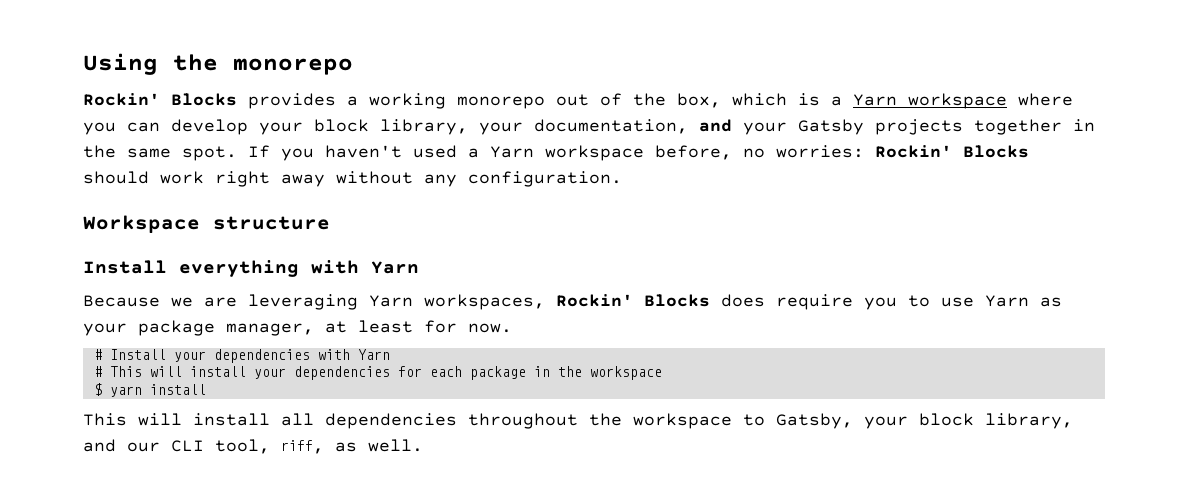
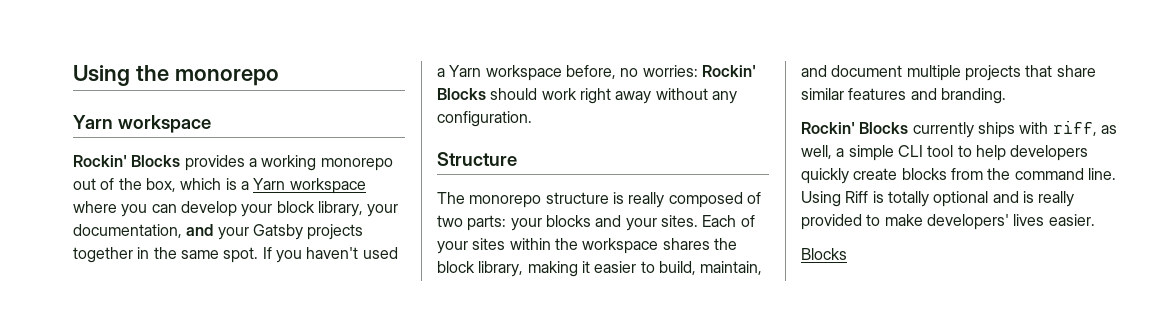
(353, 66) none -> [73,115,211,133] // Yarn workspace
[83,215,330,233] [83,260,419,277] [83,294,1062,310] [83,320,512,336] [93,349,390,363] [93,366,662,380] [93,383,206,397] [83,413,1073,429] [83,439,423,454] Workspace structure // Install everything with Yarn // Because we are leveraging Yarn workspaces, Rockin' Blocks does require you to use Yarn as your package manager, at least for now. // # Install your dependencies with Yarn // # This will install your dependencies for each package in the workspace // $ yarn install // This will install all dependencies throughout the workspace to Gatsby, your block library, and our CLI tool, riff, as well. -> [437,152,517,166] [437,192,761,208] [437,215,755,231] [437,238,737,254] [437,261,763,277] [801,65,1096,81] [801,88,1006,104] [801,120,1117,138] [801,145,1089,161] [801,168,1116,184] [801,191,1075,207] [801,214,1095,230] [801,248,847,260] Structure // The monorepo structure is really composed of two parts: your blocks and your sites. Each of your sites within the workspace shares the block library, making it easier to build, maintain, and document multiple projects that share similar features and branding. // Rockin' Blocks currently ships with riff, as well, a simple CLI tool to help developers quickly create blocks from the command line. Using Riff is totally optional and is really provided to make developers' lives easier. // Blocks

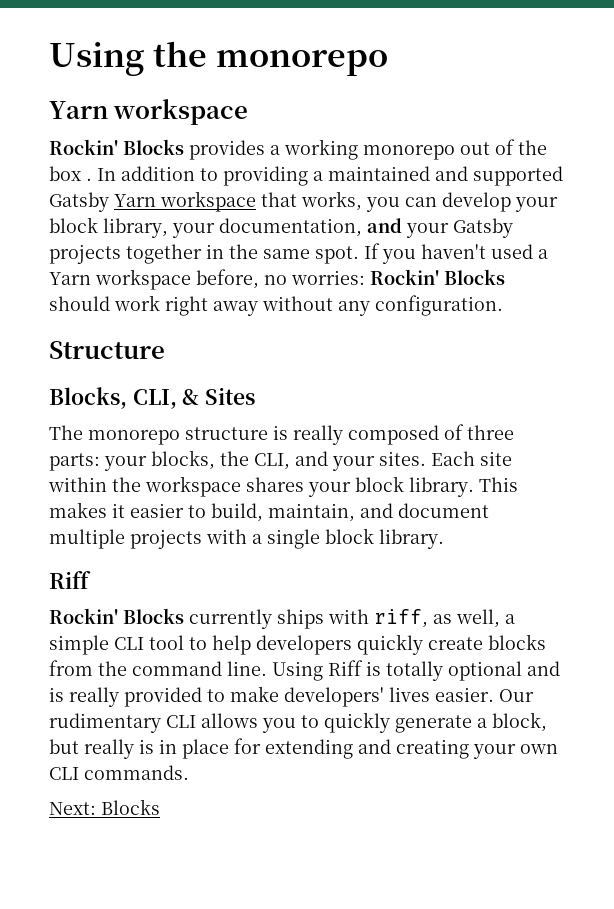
[145,178,366,194] [73,201,117,213] box, which is a Yarn workspace where -> [49,166,563,186] [49,191,362,212] box . In addition to providing a maintained and supported Gatsby Yarn workspace that works,
(517, 159) none -> [49,387,256,409] // Blocks, CLI, & Sites
[437,215,463,227] two -> [467,425,514,440] three
[545,215,591,227] blocks -> [151,450,290,470] blocks, the CLI,
[740,215,755,227] [437,238,506,254] of your sites -> [480,451,512,466] site
[713,238,737,250] [437,261,578,277] the block library, making -> [308,476,518,497] [49,502,107,518] your block library. This makes
[1025,65,1096,77] [801,88,1006,104] that share similar features and branding. -> [206,528,444,549] [49,571,91,589] with a single block library. // Riff
(1095, 220) // -> [499,689,534,702] [49,712,547,733] [49,738,558,759] [49,765,189,780] [49,802,96,815] Our rudimentary CLI allows you to quickly generate a block, but really is in place for extending and creating your own CLI commands. // Next:

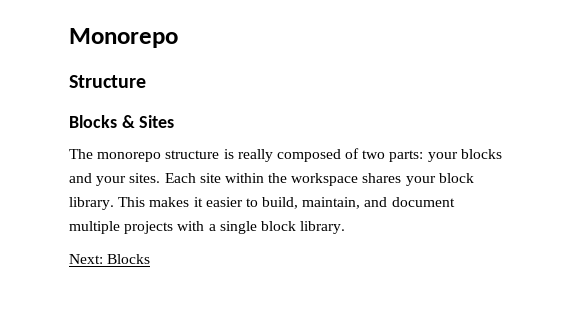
[49,41,388,76] [49,99,249,125] [49,139,547,160] [49,166,563,186] [49,191,558,212] [49,217,513,238] [49,243,548,264] [49,269,505,290] [49,295,503,316] Using the monorepo // Yarn workspace // Rockin' Blocks provides a working monorepo out of the box . In addition to providing a maintained and supported Gatsby Yarn workspace that works, you can develop your block library, your documentation, and your Gatsby projects together in the same spot. If you haven't used a Yarn workspace before, no worries: Rockin' Blocks should work right away without any configuration. -> [69,28,178,48] Monorepo
[49,387,177,409] Blocks, CLI, -> [69,115,117,128] Blocks
[467,425,514,440] three -> [362,150,386,159] two
[151,450,290,470] blocks, the CLI, -> [460,149,502,159] blocks
[49,571,91,589] [49,608,515,629] [49,634,546,655] [49,660,560,681] [49,686,534,707] [49,712,547,733] [49,738,558,759] [49,765,189,780] // Riff // Rockin' Blocks currently ships with riff, as well, a simple CLI tool to help developers quickly create blocks from the command line. Using Riff is totally optional and is really provided to make developers' lives easier. Our rudimentary CLI allows you to quickly generate a block, but really is in place for extending and creating your own CLI commands. -> (346, 227) none

